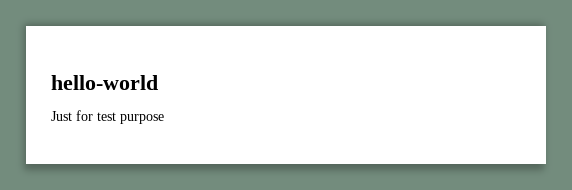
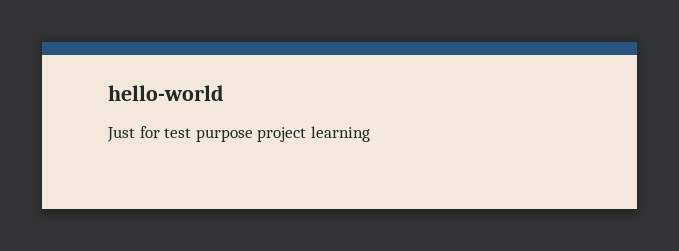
(164, 119) none -> [257,126,370,142] project learning

